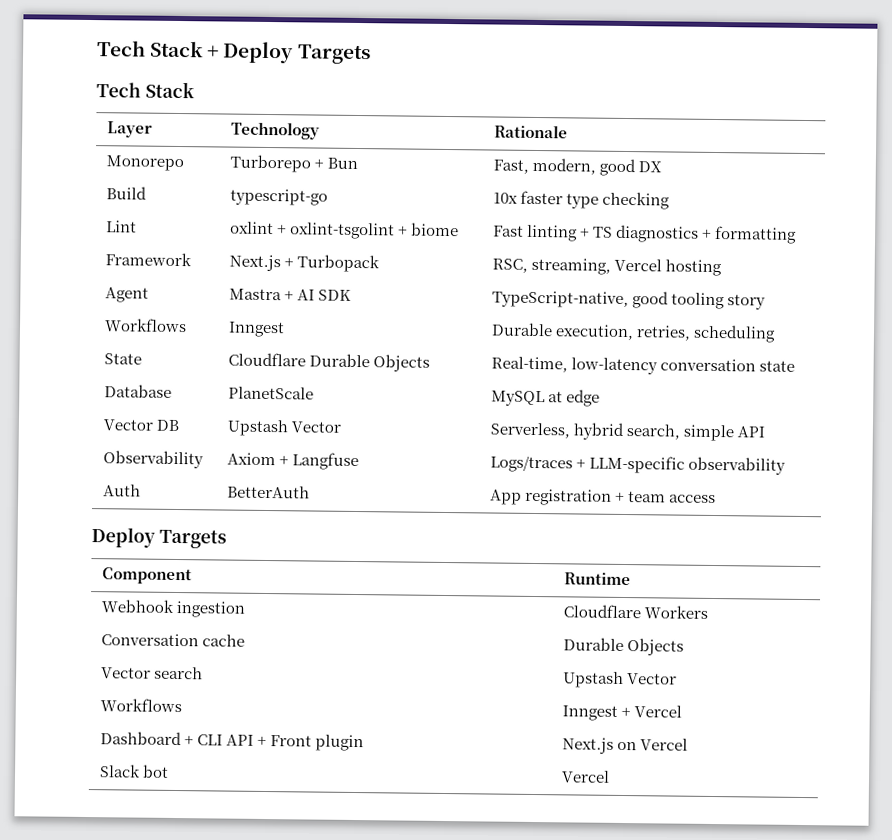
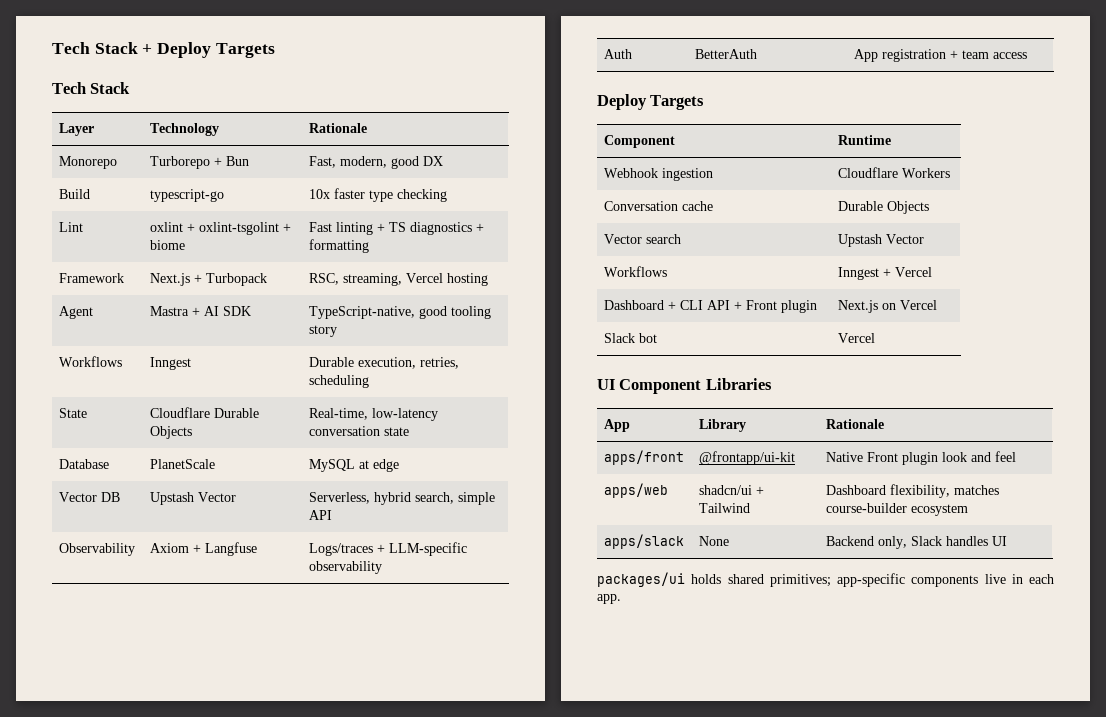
(610, 776) none -> [597,378,772,394] [604,419,631,432] [699,419,747,432] [826,419,885,429] [604,450,685,465] [699,451,796,465] [826,451,1017,465] [604,483,669,498] [699,485,765,495] [699,503,751,513] [826,484,1000,498] [826,503,969,516] [604,534,685,549] [699,536,730,546] [826,536,1008,549] [597,572,1054,587] [597,594,621,604] // UI Component Libraries // App | Library | Rationale // apps/front | @frontapp/ui-kit | Native Front plugin look and feel // apps/web | shadcn/ui + Tailwind | Dashboard flexibility, matches course-builder ecosystem // apps/slack | None | Backend only, Slack handles UI // packages/ui holds shared primitives; app-specific components live in each app.

